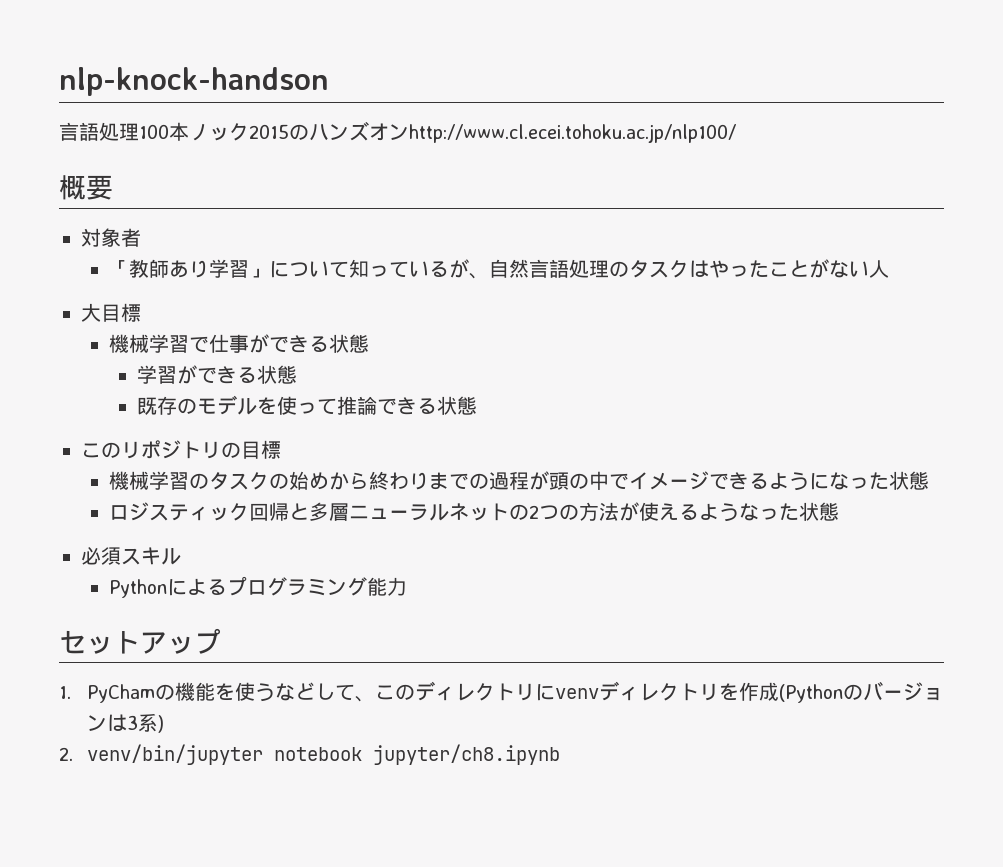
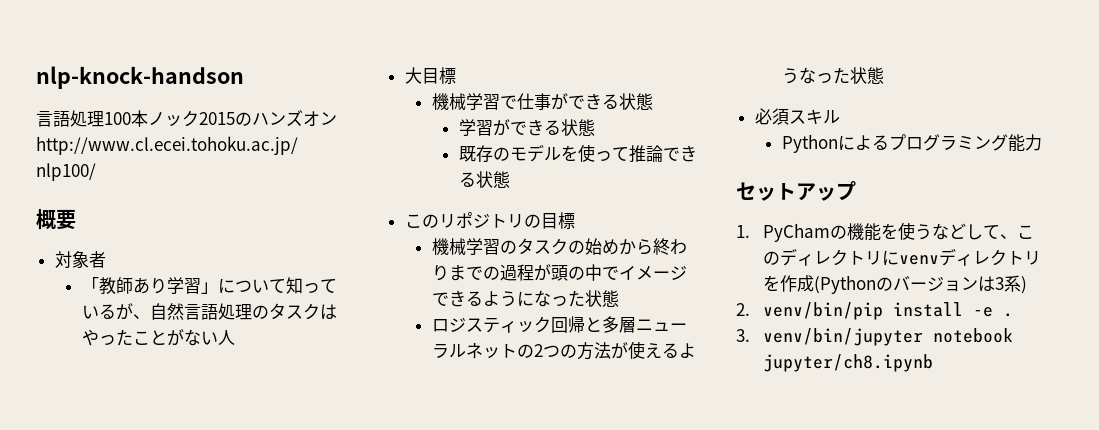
(73, 754) none -> [763,302,1014,320] [736,329,750,342] venv/bin/pip install -e . // 3.

